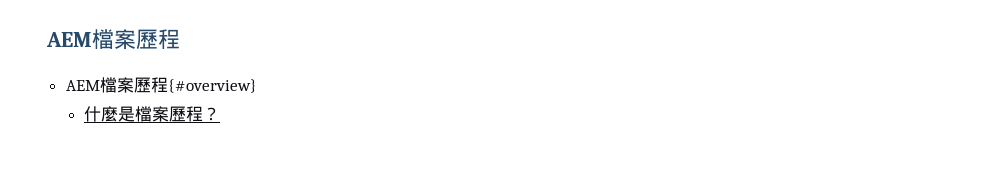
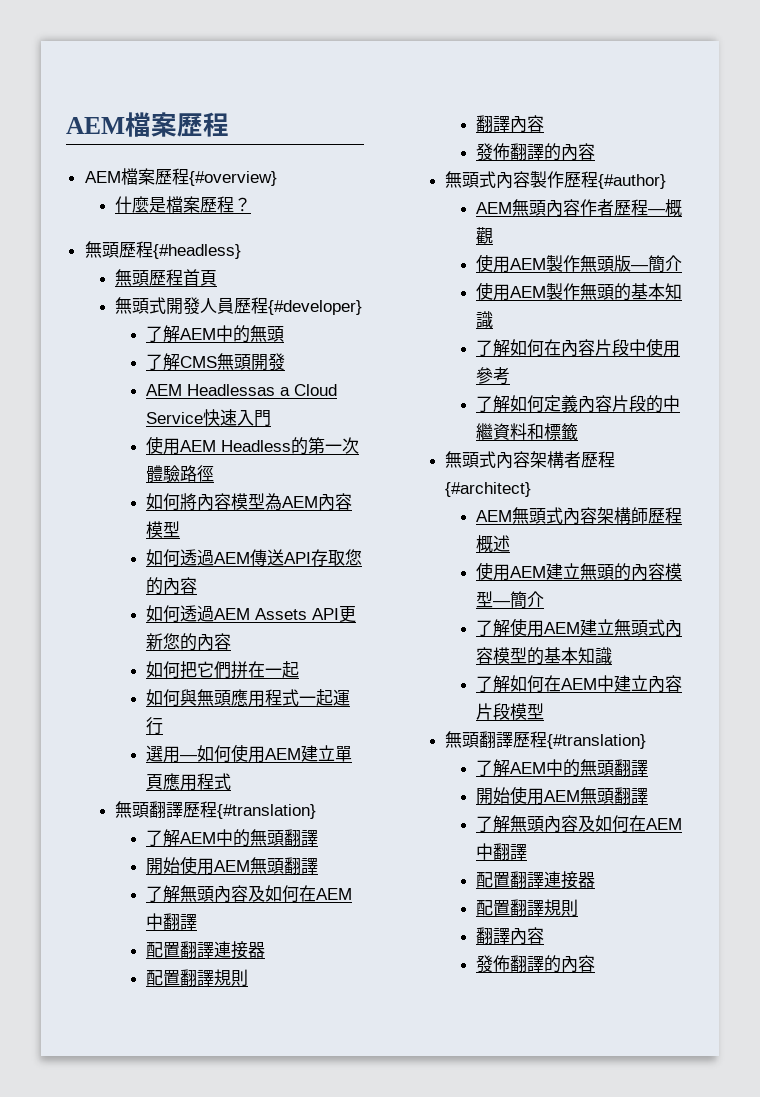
(221, 114) none -> [84,241,241,259] [115,269,218,286] [115,297,363,315] [146,325,285,343] [146,353,286,371] [146,384,338,396] [146,409,272,427] [146,436,360,455] [146,465,215,482] [146,493,353,511] [146,521,181,538] [146,549,363,566] [146,577,198,595] [146,605,357,623] [146,633,232,651] [146,661,300,679] [146,689,351,707] [146,717,164,735] [146,744,353,763] [146,773,232,791] [115,801,317,819] [146,829,319,847] [146,856,319,875] [146,885,353,903] [146,913,198,930] [146,941,266,959] [146,969,249,987] [476,115,545,133] [476,143,596,161] [445,171,667,189] [476,199,683,217] [476,227,494,244] [476,254,683,273] [476,282,683,301] [476,311,494,329] [476,338,681,357] [476,367,511,385] [476,395,681,413] [476,423,579,440] [445,451,616,469] [445,482,532,497] [476,507,683,525] [476,535,511,553] [476,562,683,581] [476,591,545,609] [476,618,683,637] [476,647,613,665] [476,675,683,693] [476,703,545,720] [445,731,647,749] [476,759,649,777] [476,786,649,805] [476,815,683,833] [476,843,528,860] [476,871,596,889] [476,899,579,917] [476,927,545,945] [476,955,596,973] // 無頭歷程{#headless} // 無頭歷程首頁 // 無頭式開發人員歷程{#developer} // 了解AEM中的無頭 // 了解CMS無頭開發 // AEM Headlessas a Cloud Service快速入門 // 使用AEM Headless的第一次體驗路徑 // 如何將內容模型為AEM內容模型 // 如何透過AEM傳送API存取您的內容 // 如何透過AEM Assets API更新您的內容 // 如何把它們拼在一起 // 如何與無頭應用程式一起運行 // 選用—如何使用AEM建立單頁應用程式 // 無頭翻譯歷程{#translation} // 了解AEM中的無頭翻譯 // 開始使用AEM無頭翻譯 // 了解無頭內容及如何在AEM中翻譯 // 配置翻譯連接器 // 配置翻譯規則 // 翻譯內容 // 發佈翻譯的內容 // 無頭式內容製作歷程{#author} // AEM無頭內容作者歷程—概觀 // 使用AEM製作無頭版—簡介 // 使用AEM製作無頭的基本知識 // 了解如何在內容片段中使用參考 // 了解如何定義內容片段的中繼資料和標籤 // 無頭式內容架構者歷程{#architect} // AEM無頭式內容架構師歷程概述 // 使用AEM建立無頭的內容模型—簡介 // 了解使用AEM建立無頭式內容模型的基本知識 // 了解如何在AEM中建立內容片段模型 // 無頭翻譯歷程{#translation} // 了解AEM中的無頭翻譯 // 開始使用AEM無頭翻譯 // 了解無頭內容及如何在AEM中翻譯 // 配置翻譯連接器 // 配置翻譯規則 // 翻譯內容 // 發佈翻譯的內容

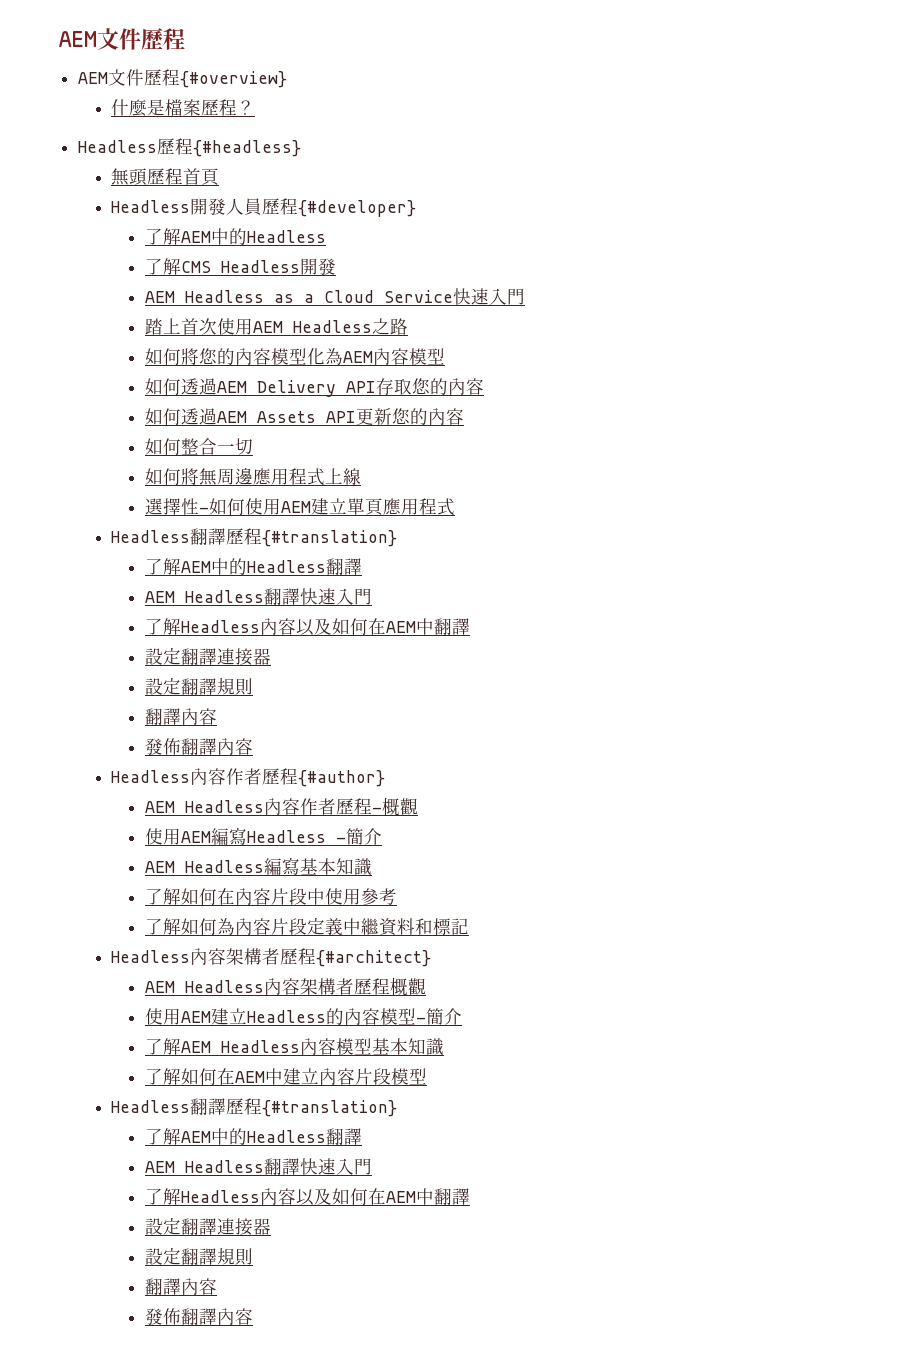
[66,112,177,137] AEM檔案 -> [59,28,141,50] AEM文件
[120,168,155,185] 檔案 -> [108,69,145,86] 文件
[84,241,119,258] 無頭 -> [78,140,158,153] Headless
[115,297,167,314] 無頭式 -> [111,200,191,213] Headless
[250,325,285,342] 無頭 -> [246,230,326,243] Headless
[217,353,252,370] 無頭 -> [220,260,300,273] Headless
[187,384,276,396] Headlessas -> [184,290,294,303] Headless as
(272, 418) none -> [144,318,217,335] 踏上首次
[291,437,360,455] [146,465,181,482] 的第一次體驗 -> [371,318,390,335] 之
[197,465,215,482] [146,493,266,511] 徑 // 如何將內容模型 -> [144,348,325,365] // 如何將您的內容模型化
[250,549,285,566] 傳送 -> [256,380,336,397] Delivery
[180,661,300,679] [146,689,351,707] [146,717,164,735] 把它們拼在一起 // 如何與無頭應用程式一起運行 -> [180,438,253,455] [144,468,361,486] 整合一切 // 如何將無周邊應用程式上線
[163,746,198,763] 用— -> [162,498,209,515] 擇性-
[115,801,317,819] [146,829,319,847] [146,856,319,875] [146,885,353,903] [146,913,198,930] [146,941,266,959] [146,969,249,987] [476,115,545,133] [476,143,596,161] [445,171,667,189] [476,199,683,217] [476,227,494,244] [476,254,683,273] [476,282,632,301] 無頭翻譯歷程{#translation} // 了解AEM中的無頭翻譯 // 開始使用AEM無頭翻譯 // 了解無頭內容及如何在AEM中翻譯 // 配置翻譯連接器 // 配置翻譯規則 // 翻譯內容 // 發佈翻譯的內容 // 無頭式內容製作歷程{#author} // AEM無頭內容作者歷程—概觀 // 使用AEM製作無頭版—簡介 // 使用AEM製作無頭的 -> [111,528,398,547] [144,558,362,575] [144,588,372,605] [144,618,470,636] [144,647,271,666] [144,677,253,696] [144,708,217,725] [144,738,253,755] [111,768,386,787] [144,797,418,816] [144,827,382,845] [144,857,300,875] Headless翻譯歷程{#translation} // 了解AEM中的Headless翻譯 // AEM Headless翻譯快速入門 // 了解Headless內容以及如何在AEM中翻譯 // 設定翻譯連接器 // 設定翻譯規則 // 翻譯內容 // 發佈翻譯內容 // Headless內容作者歷程{#author} // AEM Headless內容作者歷程-概觀 // 使用AEM編寫Headless -簡介 // AEM Headless編寫
[544,395,664,413] 定義內容片段的 -> [216,917,343,936] 為內容片段定義
[561,423,579,440] [445,451,497,468] 籤 // 無頭式 -> [450,918,469,935] [111,950,191,963] 記 // Headless
[512,507,683,525] [476,535,511,553] [476,562,683,581] [476,591,511,608] 無頭式內容架構師歷程概述 // 使用AEM建立無頭的內容模型— -> [184,977,426,996] [144,1008,426,1025] Headless內容架構者歷程概觀 // 使用AEM建立Headless的內容模型-
[510,618,683,637] [476,647,545,665] 使用AEM建立無頭式內容模型的 -> [180,1038,372,1055] AEM Headless內容模型
[445,731,647,749] [476,759,649,777] [476,786,649,805] [476,815,683,833] [476,843,528,860] [476,871,596,889] [476,899,579,917] [476,927,545,945] [476,955,562,973] 無頭翻譯歷程{#translation} // 了解AEM中的無頭翻譯 // 開始使用AEM無頭翻譯 // 了解無頭內容及如何在AEM中翻譯 // 配置翻譯連接器 // 配置翻譯規則 // 翻譯內容 // 發佈翻譯的 -> [111,1098,398,1117] [144,1128,362,1145] [144,1158,372,1175] [144,1188,470,1206] [144,1217,271,1236] [144,1247,253,1266] [144,1278,217,1295] [144,1308,217,1325] Headless翻譯歷程{#translation} // 了解AEM中的Headless翻譯 // AEM Headless翻譯快速入門 // 了解Headless內容以及如何在AEM中翻譯 // 設定翻譯連接器 // 設定翻譯規則 // 翻譯內容 // 發佈翻譯

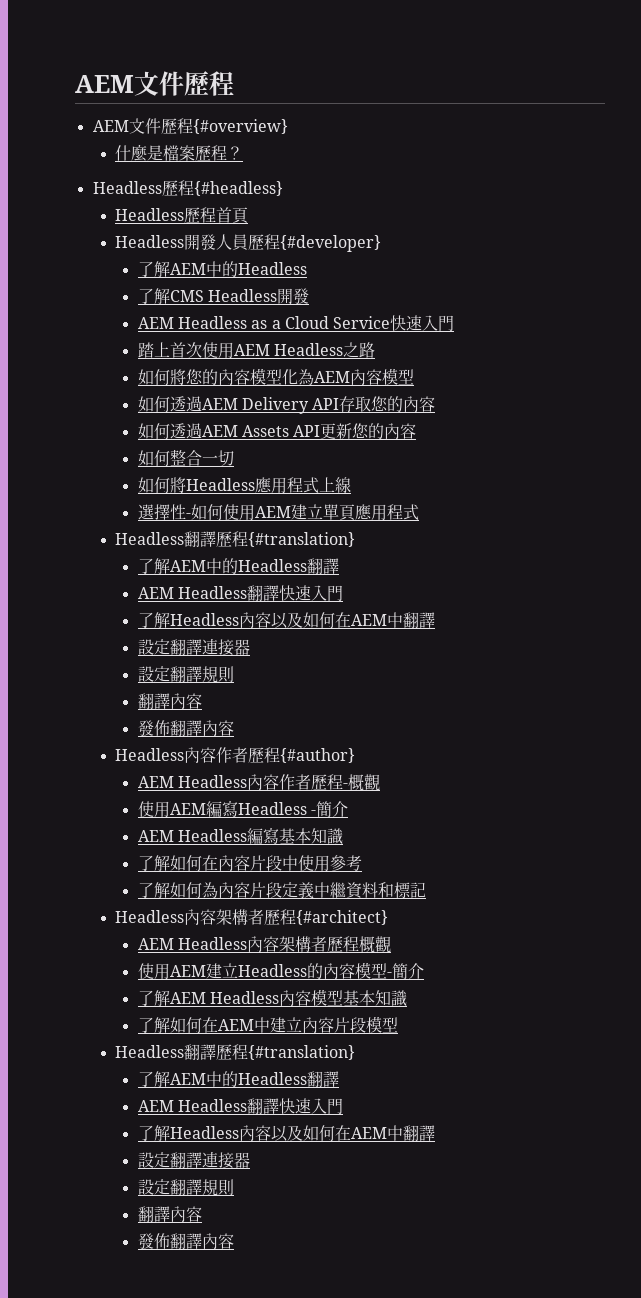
[111,168,148,186] 無頭 -> [115,208,185,221] Headless
[198,468,253,486] 無周邊 -> [185,478,255,491] Headless

